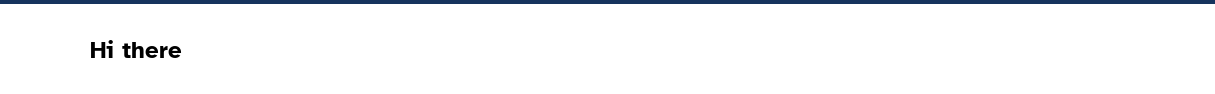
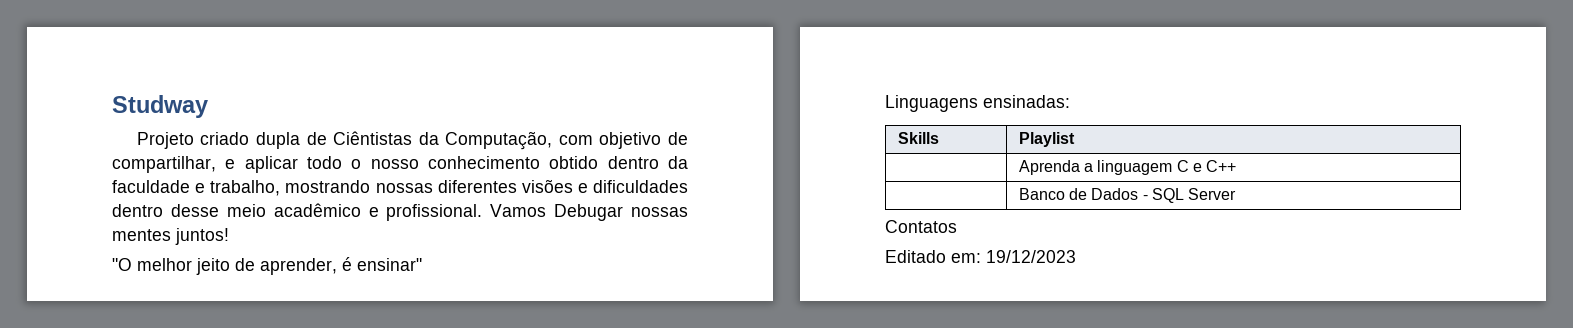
[90,40,182,58] Hi there -> [112,95,208,118] [136,131,688,150] [112,156,688,173] [112,179,688,196] [112,203,688,221] [112,228,229,245] [112,257,422,275] [885,95,1070,112] [897,132,939,144] [1018,132,1075,147] [1018,160,1237,175] [1018,188,1237,203] [885,220,957,233] [885,250,1076,263] Studway // Projeto criado dupla de Ciêntistas da Computação, com objetivo de compartilhar, e aplicar todo o nosso conhecimento obtido dentro da faculdade e trabalho, mostrando nossas diferentes visões e dificuldades dentro desse meio acadêmico e profissional. Vamos Debugar nossas mentes juntos! // "O melhor jeito de aprender, é ensinar" // Linguagens ensinadas: // Skills | Playlist // | Aprenda a linguagem C e C++ // | Banco de Dados - SQL Server // Contatos // Editado em: 19/12/2023

